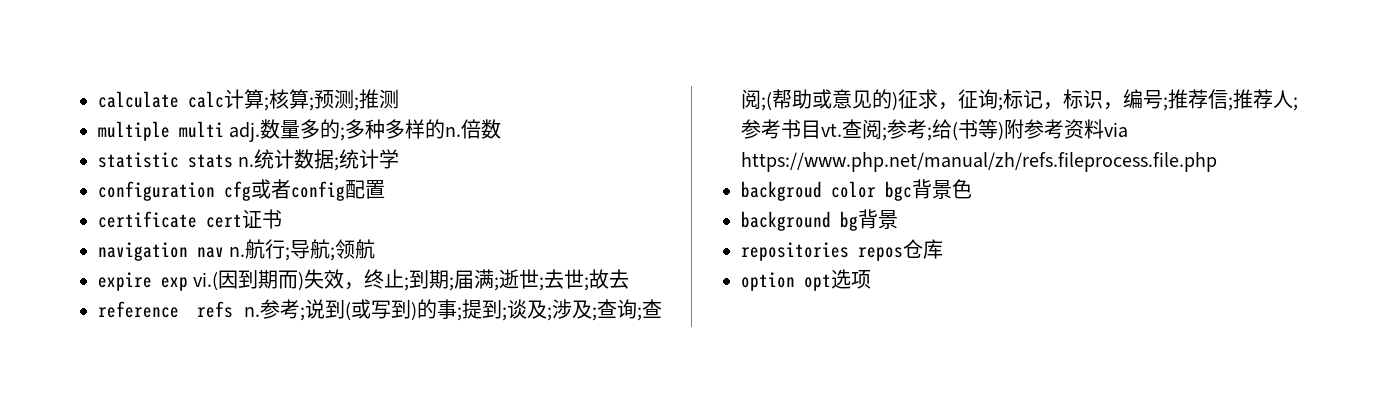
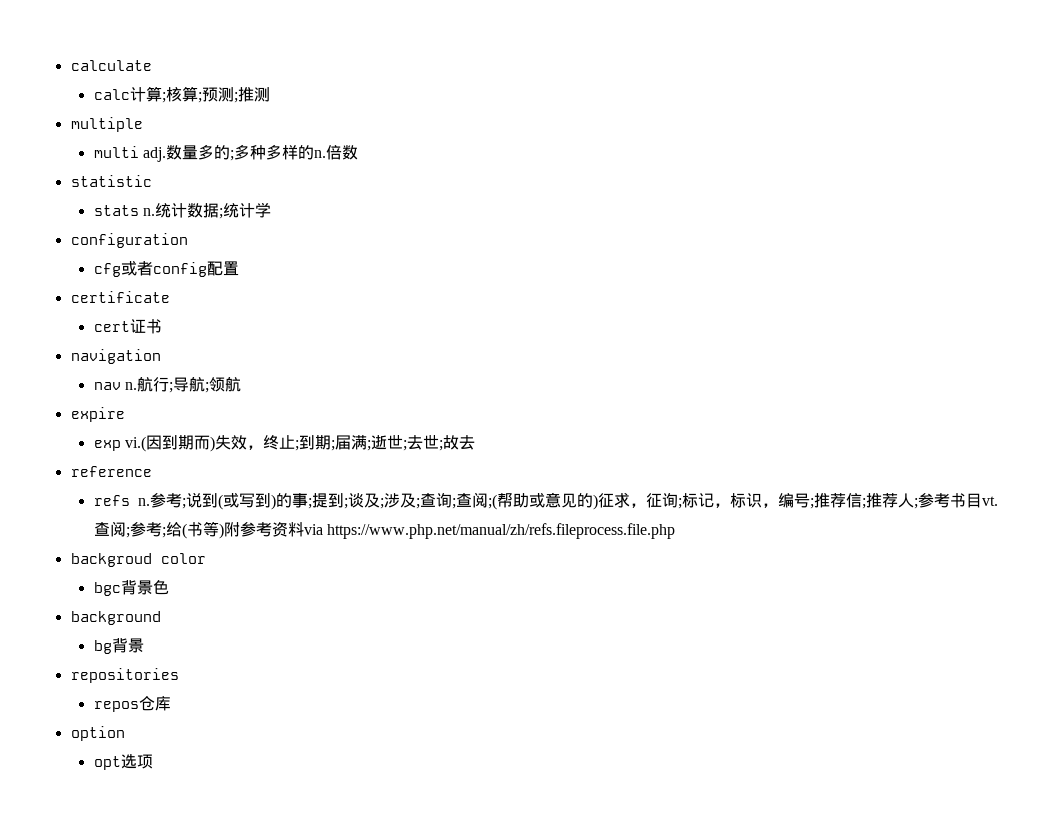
(179, 99) none -> (152, 65) //
(170, 131) none -> (143, 124) //
(179, 160) none -> (152, 181) //
(215, 191) none -> (188, 240) //
(197, 219) none -> (170, 297) //
(188, 251) none -> (161, 356) //
(152, 281) none -> (125, 414) //
(179, 309) none -> (152, 471) //
(876, 189) none -> (206, 558) //
(831, 221) none -> (161, 618) //
(849, 251) none -> (179, 675) //
(795, 281) none -> (125, 733) //

